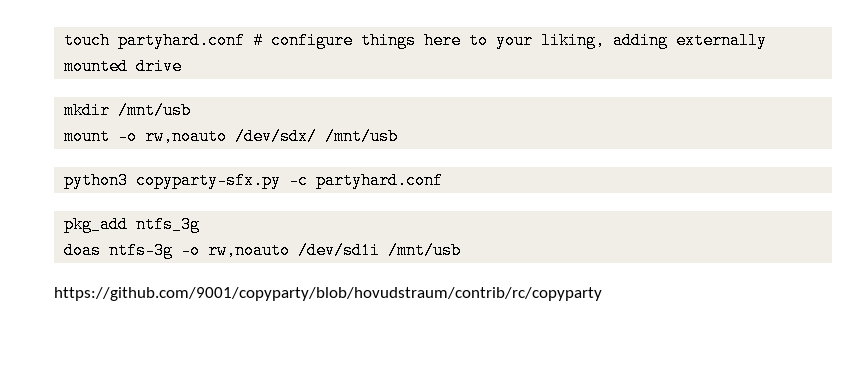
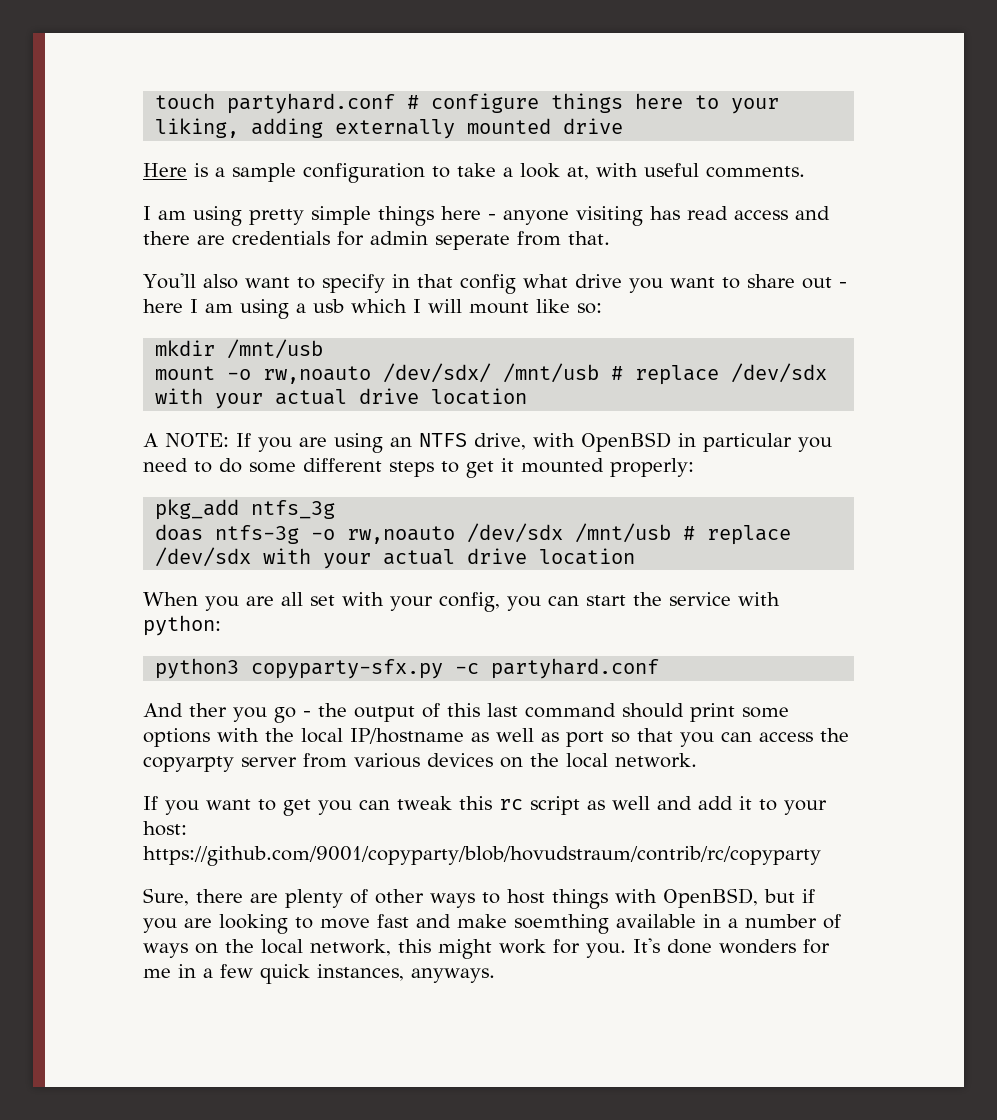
(183, 66) none -> [143,163,805,183] [143,206,830,226] [143,231,610,250] [143,273,847,294] [143,299,602,319] // Here is a sample configuration to take a look at, with useful comments. // I am using pretty simple things here - anyone visiting has read access and there are credentials for admin seperate from that. // You'll also want to specify in that config what drive you want to share out - here I am using a usb which I will mount like so:
[64,172,444,189] // python3 copyparty-sfx.py -c partyhard.conf -> [611,363,828,385] [155,388,528,409] [143,432,832,453] [143,458,694,478] # replace /dev/sdx with your actual drive location // A NOTE: If you are using an NTFS drive, with OpenBSD in particular you need to do some different steps to get it mounted properly:
[298,242,462,259] [54,287,602,301] /dev/sd1i /mnt/usb // https://github.com/9001/copyparty/blob/hovudstraum/contrib/rc/copyparty -> [467,523,792,545] [155,547,636,569] [143,592,780,612] [143,615,221,636] [155,658,660,679] [143,703,789,723] [143,728,849,747] [143,753,697,772] [143,796,827,816] [143,821,187,836] [143,846,821,866] [143,888,815,909] [143,914,841,934] [143,938,830,959] [143,964,495,984] /dev/sdx /mnt/usb # replace /dev/sdx with your actual drive location // When you are all set with your config, you can start the service with python: // python3 copyparty-sfx.py -c partyhard.conf // And ther you go - the output of this last command should print some options with the local IP/hostname as well as port so that you can access the copyarpty server from various devices on the local network. // If you want to get you can tweak this rc script as well and add it to your host: https://github.com/9001/copyparty/blob/hovudstraum/contrib/rc/copyparty // Sure, there are plenty of other ways to host things with OpenBSD, but if you are looking to move fast and make soemthing available in a number of ways on the local network, this might work for you. It's done wonders for me in a few quick instances, anyways.

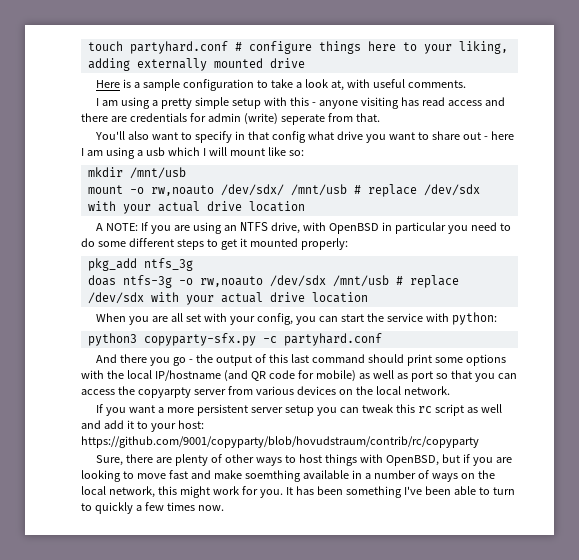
(242, 216) none -> [152,100,159,106] a
[378,206,481,226] things here -> [232,97,310,109] setup with this
(428, 238) none -> [243,113,278,125] (write)
[189,703,227,717] ther -> [120,354,148,363] there
(464, 736) none -> [223,370,356,382] (and QR code for mobile)
[258,799,311,816] to get -> [158,404,315,416] a more persistent server setup
[633,938,830,954] [143,964,495,984] It's done wonders for me in a few quick instances, anyways. -> [285,486,515,498] [81,502,224,514] It has been something I've been able to turn to quickly a few times now.

